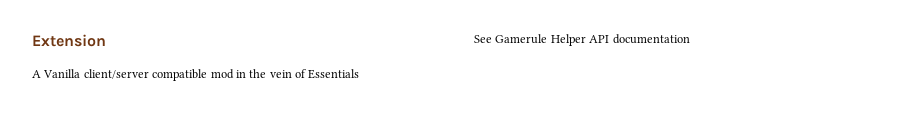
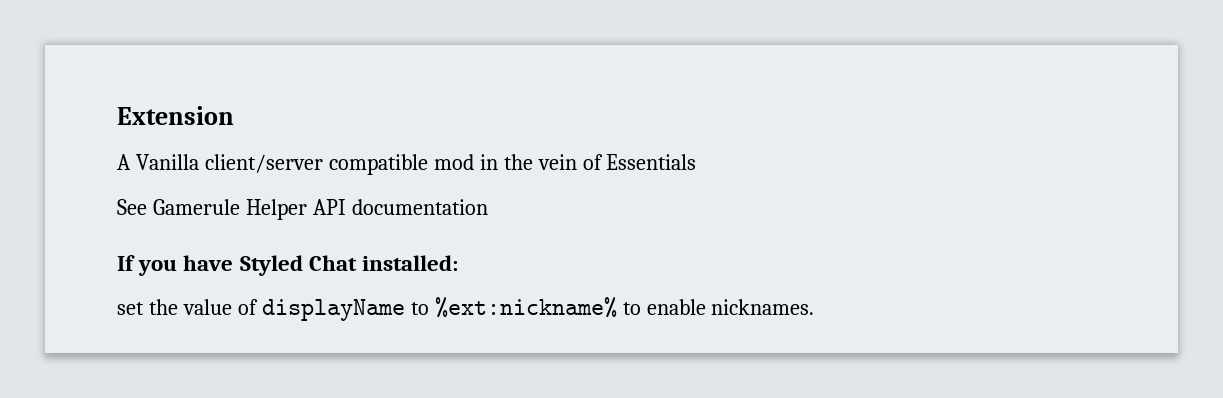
(690, 39) none -> [117,255,459,276] [117,297,815,321] // If you have Styled Chat installed: // set the value of displayName to %ext:nickname% to enable nicknames.

